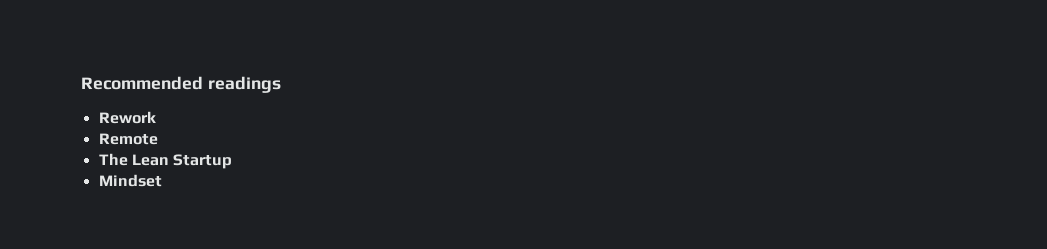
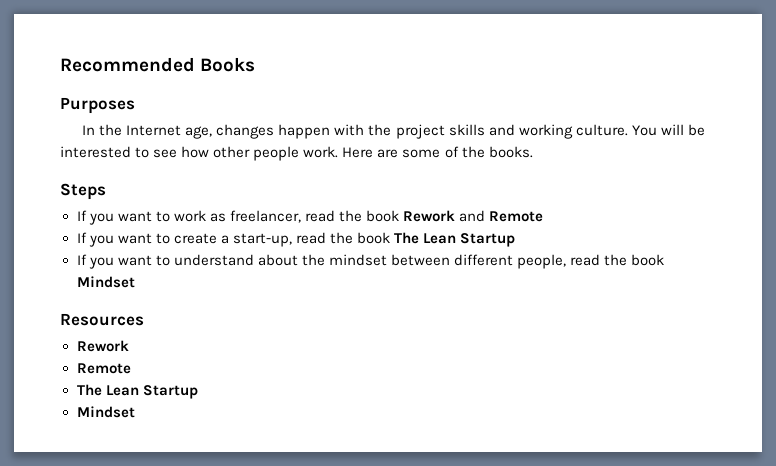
[207,76,281,93] readings -> [200,57,256,72] [60,97,135,114] [82,124,705,139] [60,146,533,161] [60,183,106,200] [76,210,544,225] [76,232,516,247] [76,254,665,269] [76,276,135,288] [60,313,144,326] Books // Purposes // In the Internet age, changes happen with the project skills and working culture. You will be interested to see how other people work. Here are some of the books. // Steps // If you want to work as freelancer, read the book Rework and Remote // If you want to create a start-up, read the book The Lean Startup // If you want to understand about the mindset between different people, read the book Mindset // Resources

